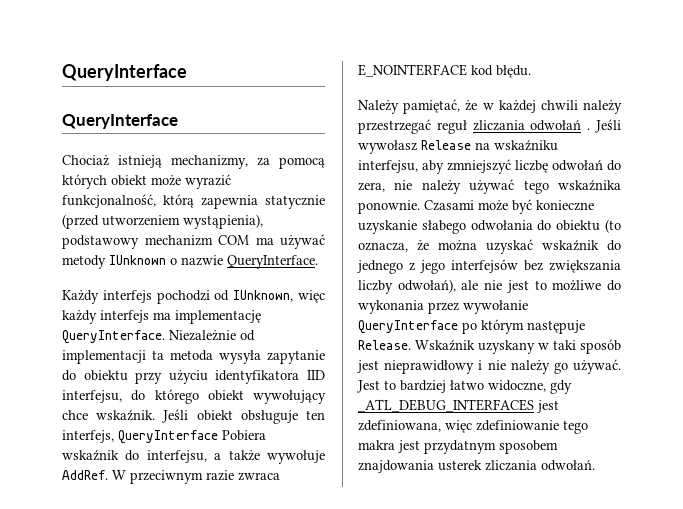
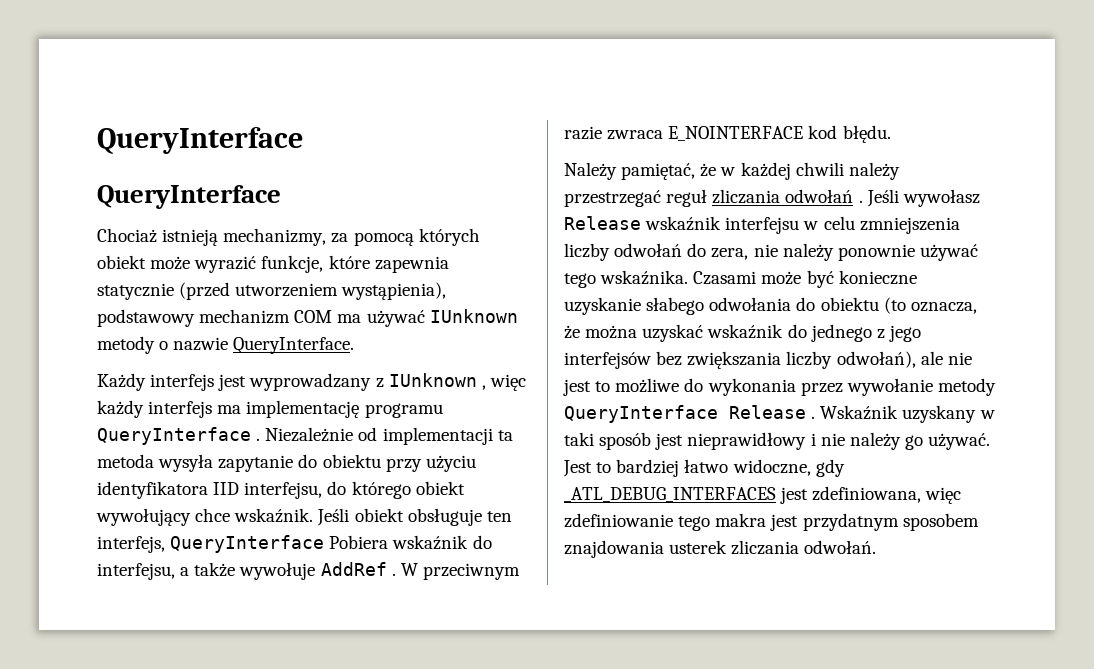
[62,194,194,208] funkcjonalność, którą -> [261,255,370,273] funkcje, które
[62,255,166,269] metody IUnknown -> [429,309,518,323] [97,336,155,354] IUnknown metody
[156,290,294,304] pochodzi od IUnknown, -> [218,373,486,391] jest wyprowadzany z IUnknown ,
[62,330,165,344] QueryInterface. -> [364,403,443,418] [97,427,261,445] programu QueryInterface .
[62,470,108,480] AddRef. -> [320,562,396,576] AddRef .
[475,140,558,151] [358,159,548,174] na wskaźniku interfejsu, aby zmniejszyć liczbę -> [645,216,960,234] [564,243,610,261] wskaźnik interfejsu w celu zmniejszenia liczby
(461, 187) none -> [837,244,915,261] ponownie
[558,180,621,191] [358,200,420,214] wskaźnika ponownie. -> [600,270,689,285] wskaźnika.
[358,319,585,334] [358,340,411,350] QueryInterface po którym następuje Release. -> [937,378,996,396] [564,405,816,423] metody QueryInterface Release .

